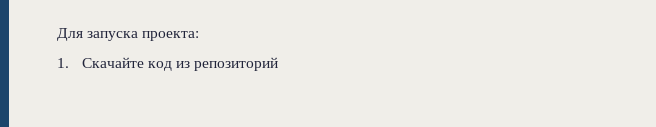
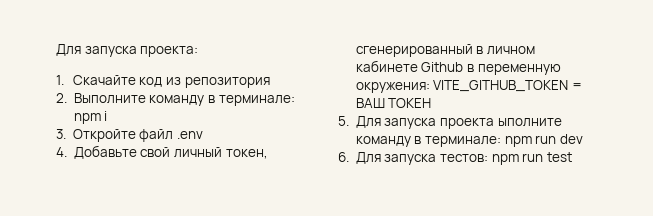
[194,57,279,71] репозиторий -> [184,77,270,88] [56,93,295,106] [73,111,108,124] [56,129,204,142] [56,145,268,159] [355,44,536,57] [355,60,561,75] [355,80,583,93] [355,98,432,108] [338,116,562,129] [355,134,583,147] [338,152,572,165] репозитория // 2. Выполните команду в терминале: npm i // 3. Откройте файл .env // 4. Добавьте cвой личный токен, сгенерированный в личном кабинете Github в переменную окружения: VITE_GITHUB_TOKEN = ВАШ ТОКЕН // 5. Для запуска проекта ыполните команду в терминале: npm run dev // 6. Для запуска тестов: npm run test

